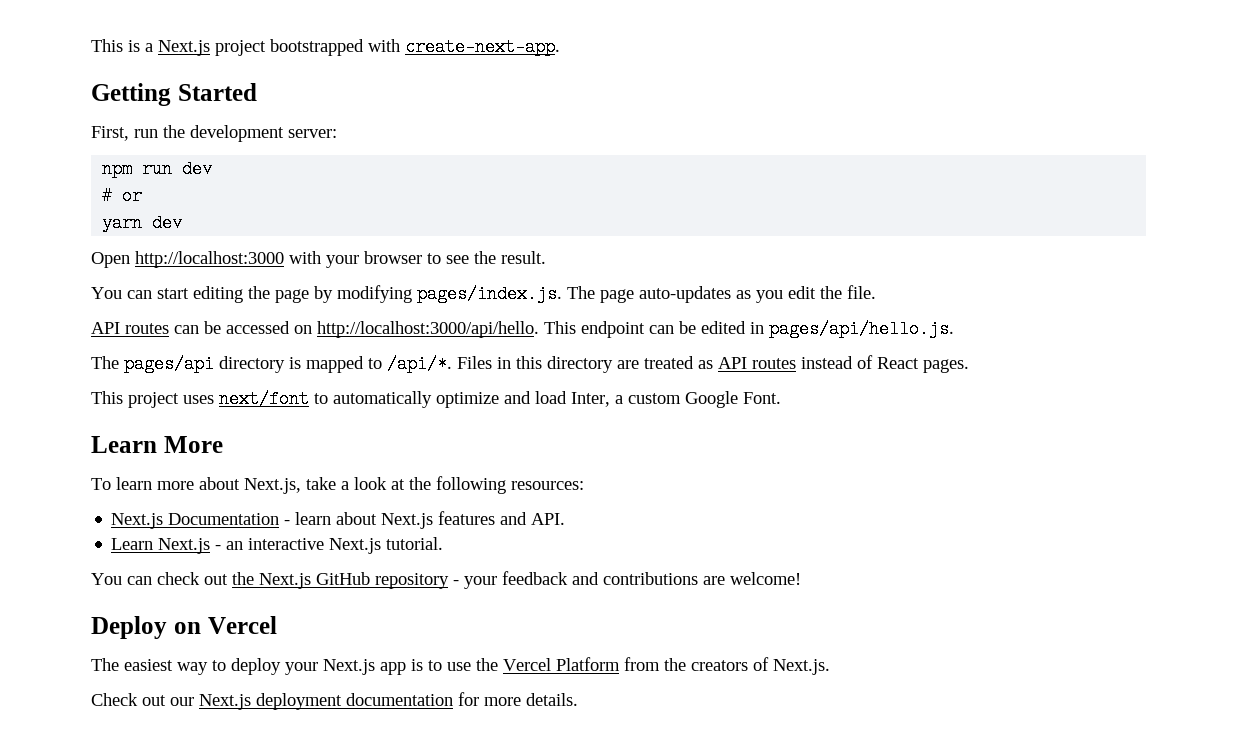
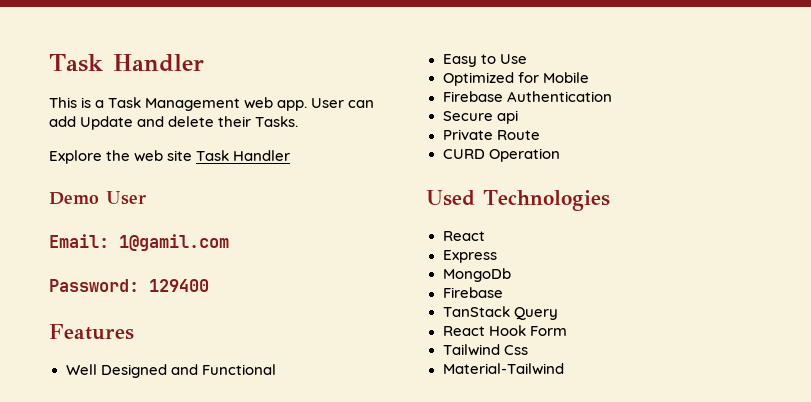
(91, 45) none -> [49,54,204,72] Task Handler //
[158,38,560,56] [91,83,257,106] [91,125,337,142] [102,160,213,178] [102,187,143,205] [102,214,183,232] [91,251,546,268] [91,285,876,303] [91,320,954,338] [91,355,969,373] [91,390,781,408] [91,436,223,453] [91,476,584,494] [111,511,566,529] [111,537,444,554] [91,571,801,589] [91,616,277,639] [91,657,830,675] [91,692,578,710] Next.js project bootstrapped with create-next-app. // Getting Started // First, run the development server: // npm run dev // # or // yarn dev // Open http://localhost:3000 with your browser to see the result. // You can start editing the page by modifying pages/index.js. The page auto-updates as you edit the file. // API routes can be accessed on http://localhost:3000/api/hello. This endpoint can be edited in pages/api/hello.js. // The pages/api directory is mapped to /api/*. Files in this directory are treated as API routes instead of React pages. // This project uses next/font to automatically optimize and load Inter, a custom Google Font. // Learn More // To learn more about Next.js, take a look at the following resources: // Next.js Documentation - learn about Next.js features and API. // Learn Next.js - an interactive Next.js tutorial. // You can check out the Next.js GitHub repository - your feedback and contributions are welcome! // Deploy on Vercel // The easiest way to deploy your Next.js app is to use the Vercel Platform from the creators of Next.js. // Check out our Next.js deployment documentation for more details. -> [108,97,375,111] [49,116,299,130] [49,150,291,164] [49,191,146,205] [49,234,229,251] [49,279,209,292] [49,324,134,340] [65,364,276,378] [442,54,527,67] [442,72,589,86] [442,91,612,102] [442,110,518,124] [442,129,540,140] [442,148,560,162] [426,190,610,211] [442,231,485,241] [442,250,497,263] [442,268,511,282] [442,287,503,298] [442,306,558,320] [442,325,567,336] [442,344,528,356] [442,363,564,375] Task Management web app. User can add Update and delete their Tasks. // Explore the web site Task Handler // Demo User // Email: 1@gamil.com // Password: 129400 // Features // Well Designed and Functional // Easy to Use // Optimized for Mobile // Firebase Authentication // Secure api // Private Route // CURD Operation // Used Technologies // React // Express // MongoDb // Firebase // TanStack Query // React Hook Form // Tailwind Css // Material-Tailwind

